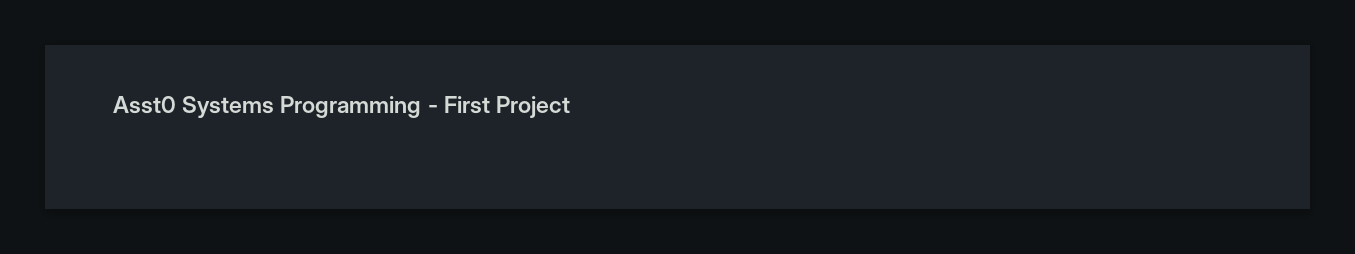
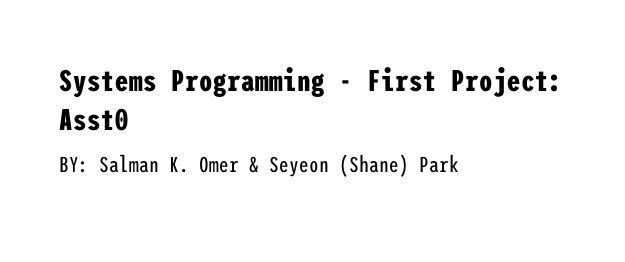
[113,96,176,114] Asst0 -> (59, 83) none
[496,96,571,118] Project -> [451,67,563,97] [59,108,129,131] [59,154,459,177] Project: Asst0 // BY: Salman K. Omer & Seyeon (Shane) Park

